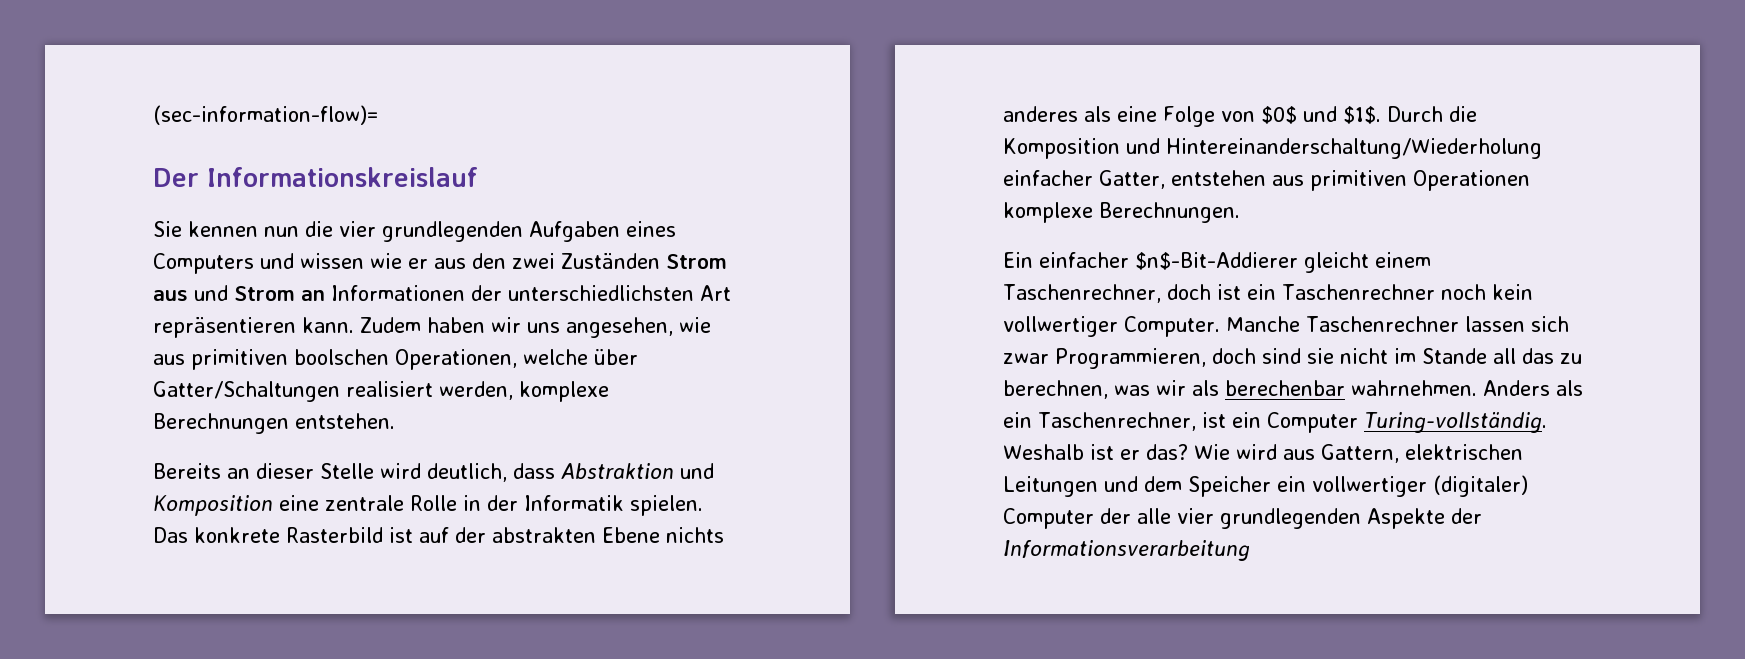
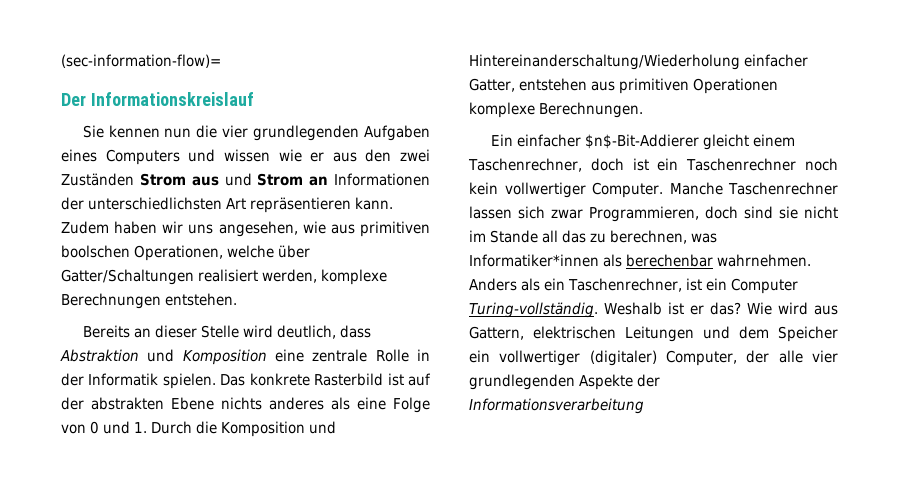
[1260,106,1381,124] $0$ und $1$. -> [90,421,148,434] 0 und 1.
[1156,380,1186,396] wir -> [469,254,599,267] Informatiker*innen
[1003,508,1094,529] Computer -> [666,350,737,366] Computer,

